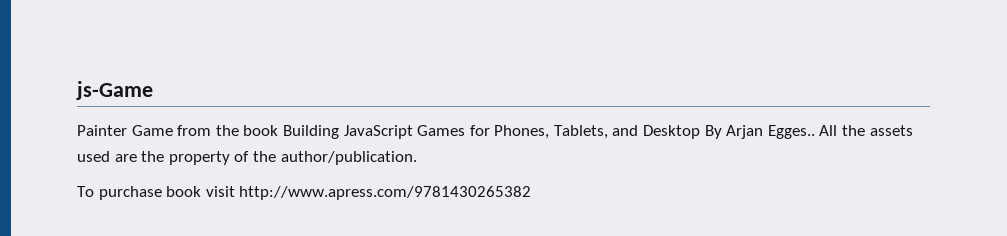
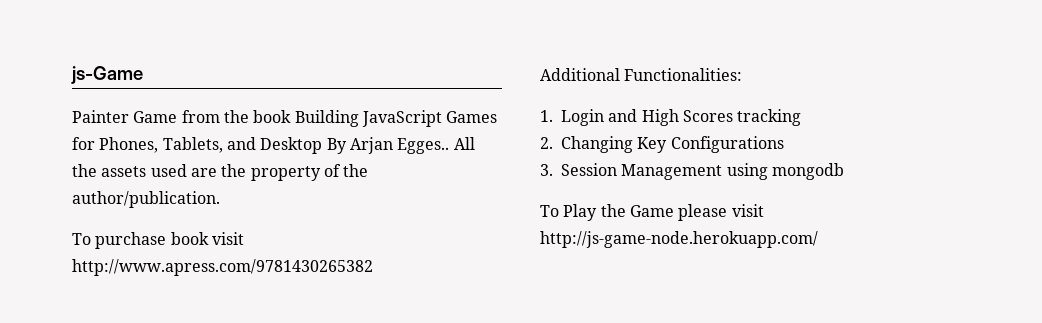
(532, 193) none -> [540,68,743,81] [540,109,802,126] [540,136,784,153] [540,163,844,180] [540,204,764,221] [540,231,818,248] // Additional Functionalities: // 1. Login and High Scores tracking // 2. Changing Key Configurations // 3. Session Management using mongodb // To Play the Game please visit http://js-game-node.herokuapp.com/

